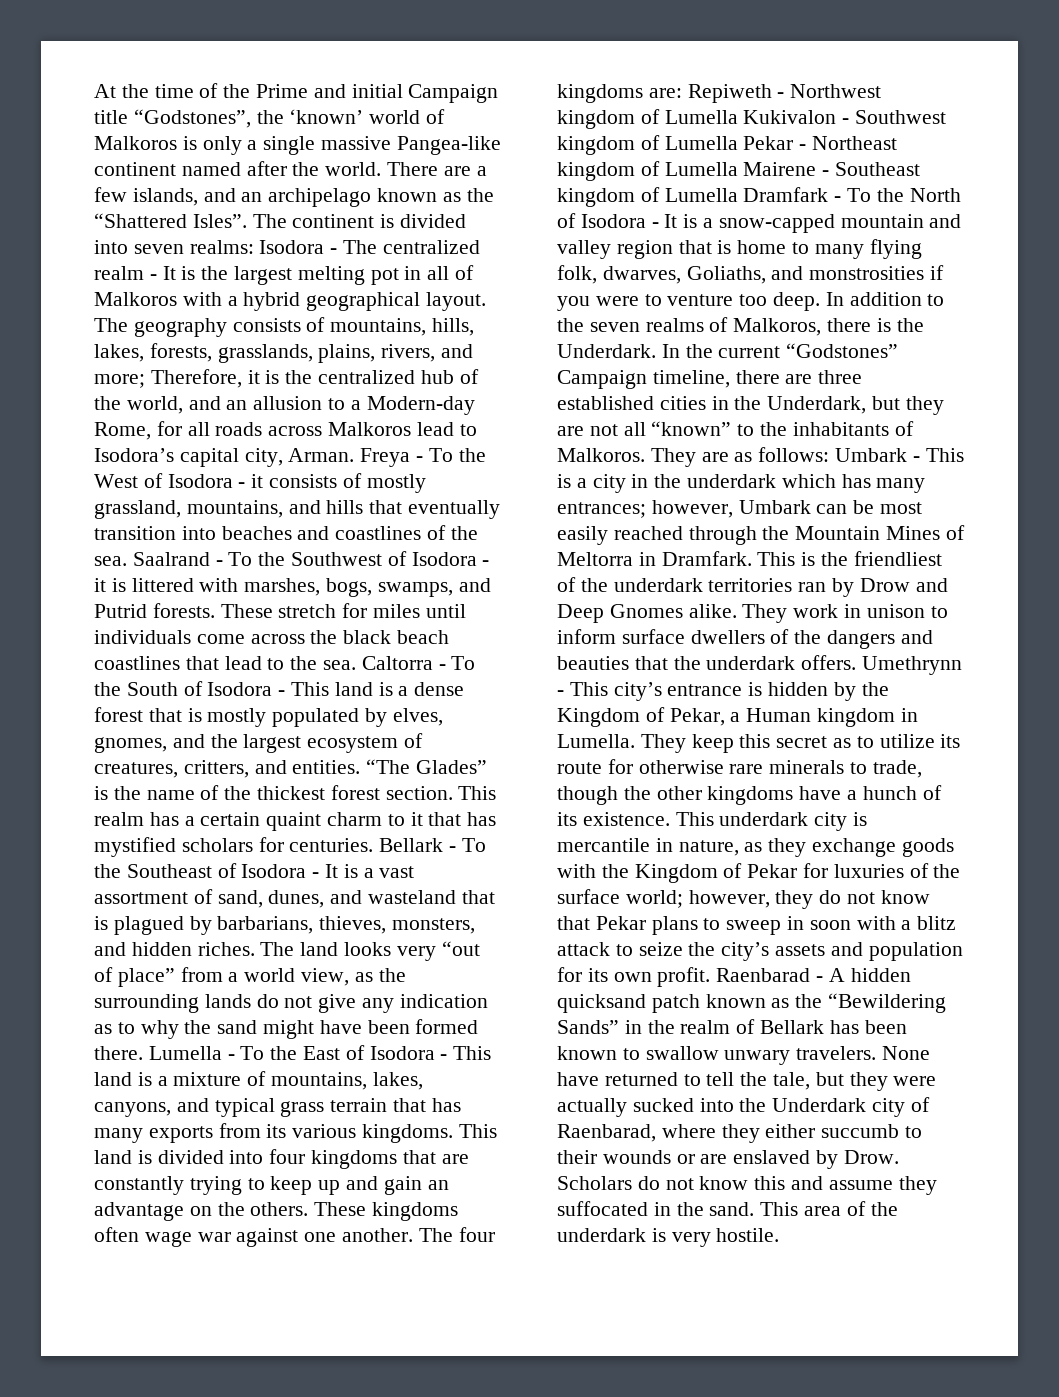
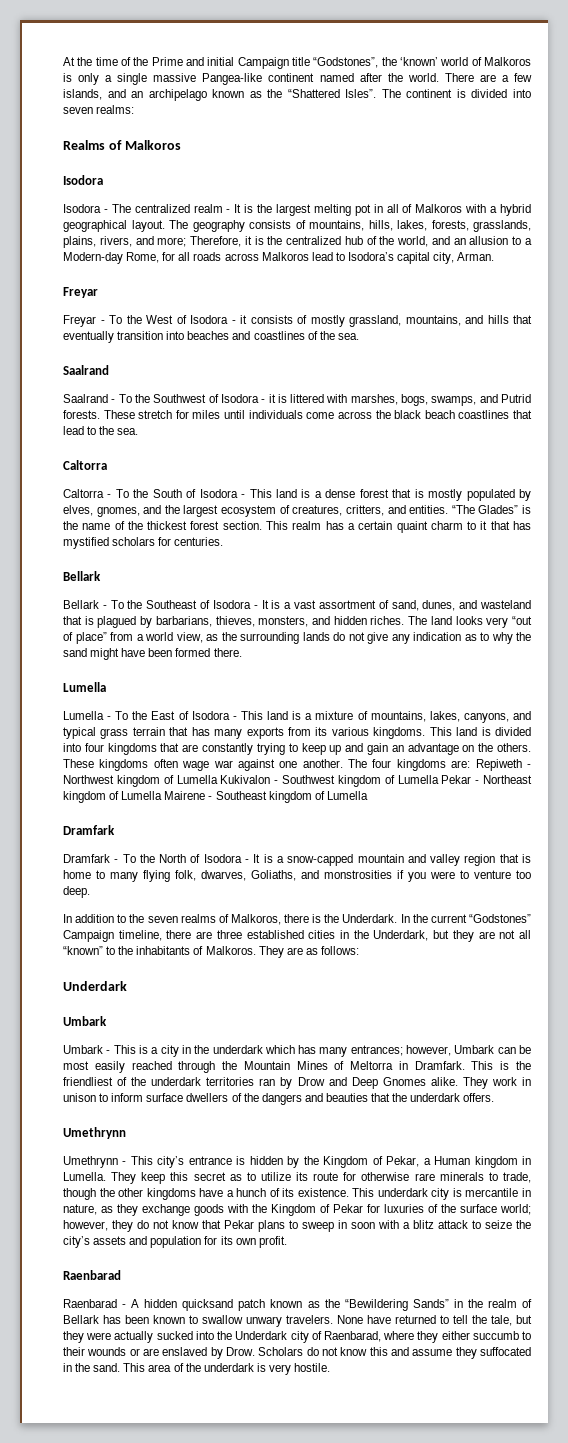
(254, 247) none -> [63,140,181,150] [63,175,103,185] // Realms of Malkoros // Isodora //
[360,448,411,467] Freya -> [63,287,98,298] [63,315,96,327] // Freyar // Freyar
(127, 561) none -> [63,365,109,375] // Saalrand //
(357, 665) none -> [63,460,107,470] // Caltorra //
(374, 845) none -> [63,571,101,581] // Bellark //
(143, 1053) none -> [63,682,106,692] // Lumella //
(738, 195) none -> [63,825,115,835] // Dramfark //
(821, 301) none -> (90, 892) //
(830, 454) none -> [63,981,127,991] [63,1016,107,1026] // Underdark // Umbark //
(857, 662) none -> [63,1127,126,1139] // Umethrynn //
(711, 977) none -> [63,1270,121,1280] // Raenbarad //

